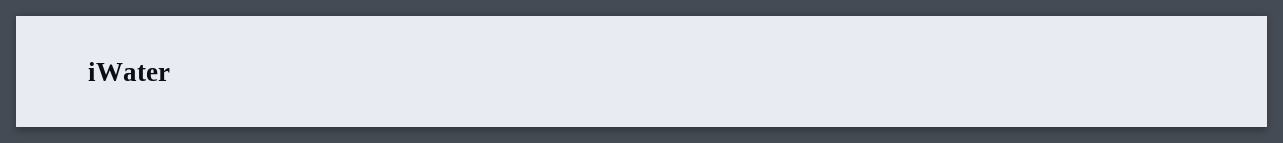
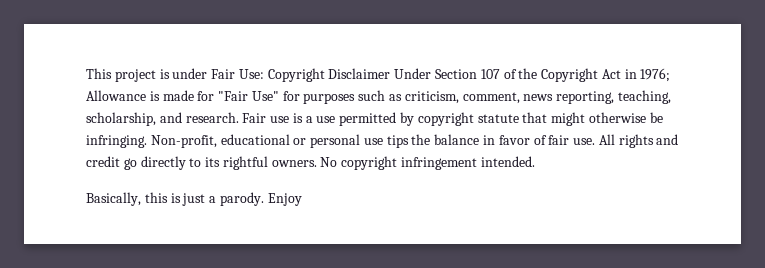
[88,62,170,81] iWater -> [86,68,671,82] [86,90,671,104] [86,112,663,126] [86,134,679,148] [86,156,535,170] [86,192,302,206] This project is under Fair Use: Copyright Disclaimer Under Section 107 of the Copyright Act in 1976; Allowance is made for "Fair Use" for purposes such as criticism, comment, news reporting, teaching, scholarship, and research. Fair use is a use permitted by copyright statute that might otherwise be infringing. Non-profit, educational or personal use tips the balance in favor of fair use. All rights and credit go directly to its rightful owners. No copyright infringement intended. // Basically, this is just a parody. Enjoy

